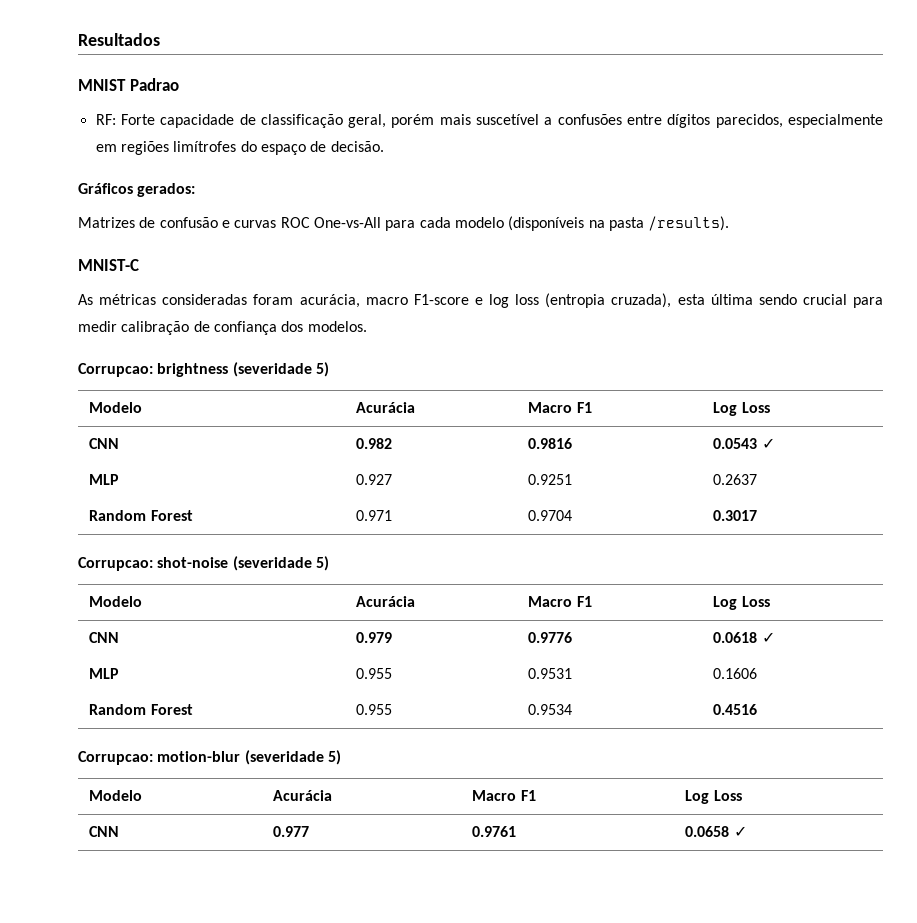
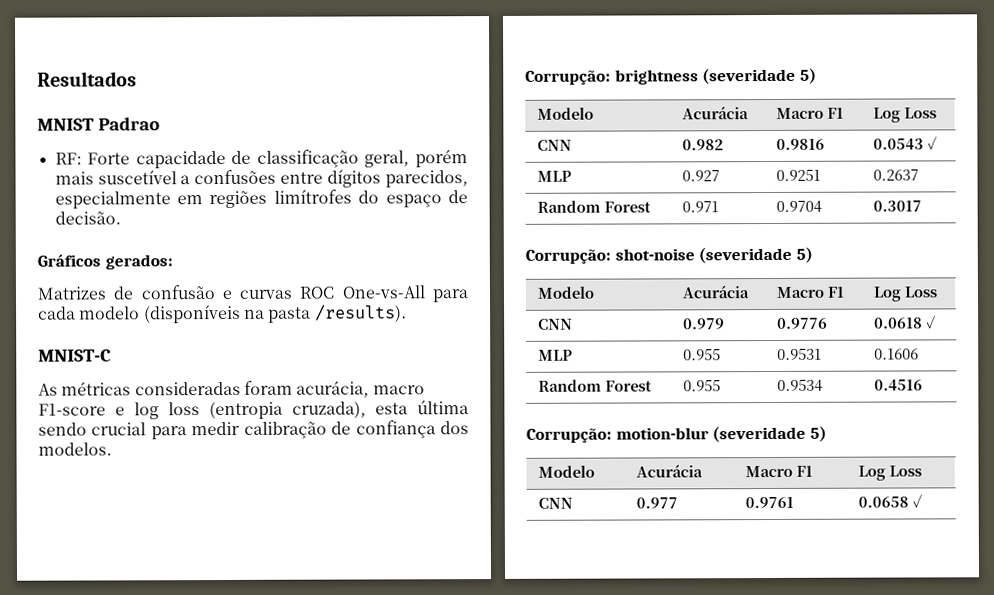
[78,363,153,377] Corrupcao: -> [525,70,611,85] Corrupção:
[78,557,153,571] Corrupcao: -> [525,249,611,264] Corrupção:
[78,751,153,765] Corrupcao: -> [526,428,612,443] Corrupção:

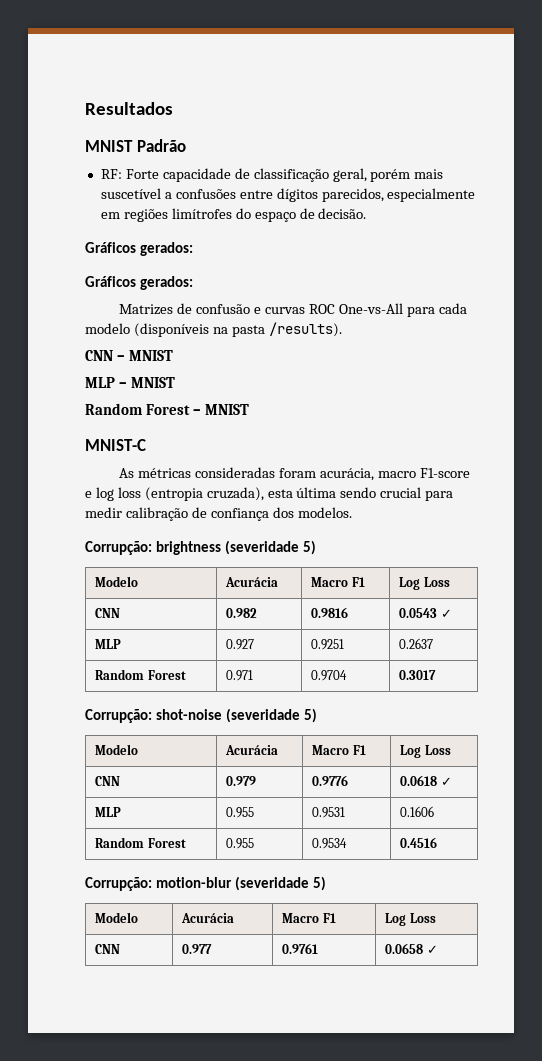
[97,117,160,131] Padrao -> [136,139,186,152] Padrão
(173, 262) none -> [85,276,194,290] // Gráficos gerados:
(407, 313) none -> [85,350,173,361] [85,377,175,388] [85,403,249,415] // CNN – MNIST // MLP – MNIST // Random Forest – MNIST

